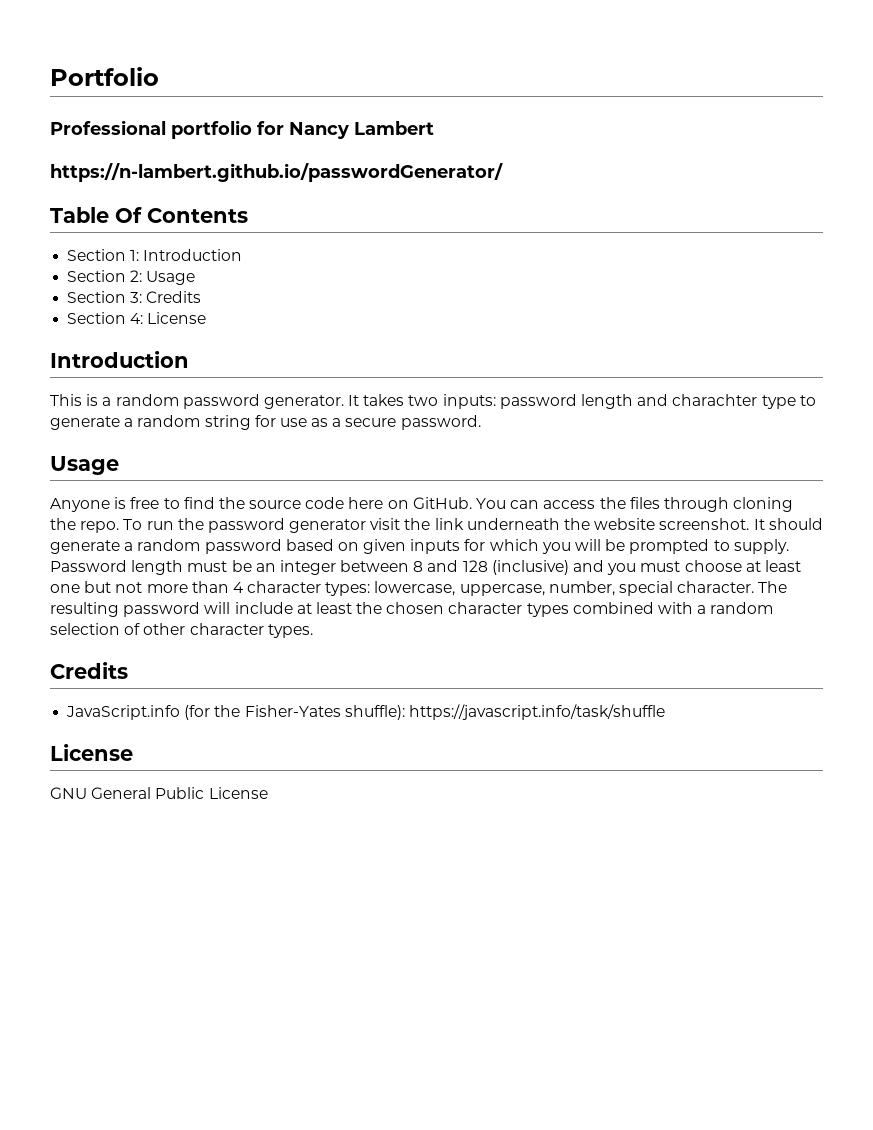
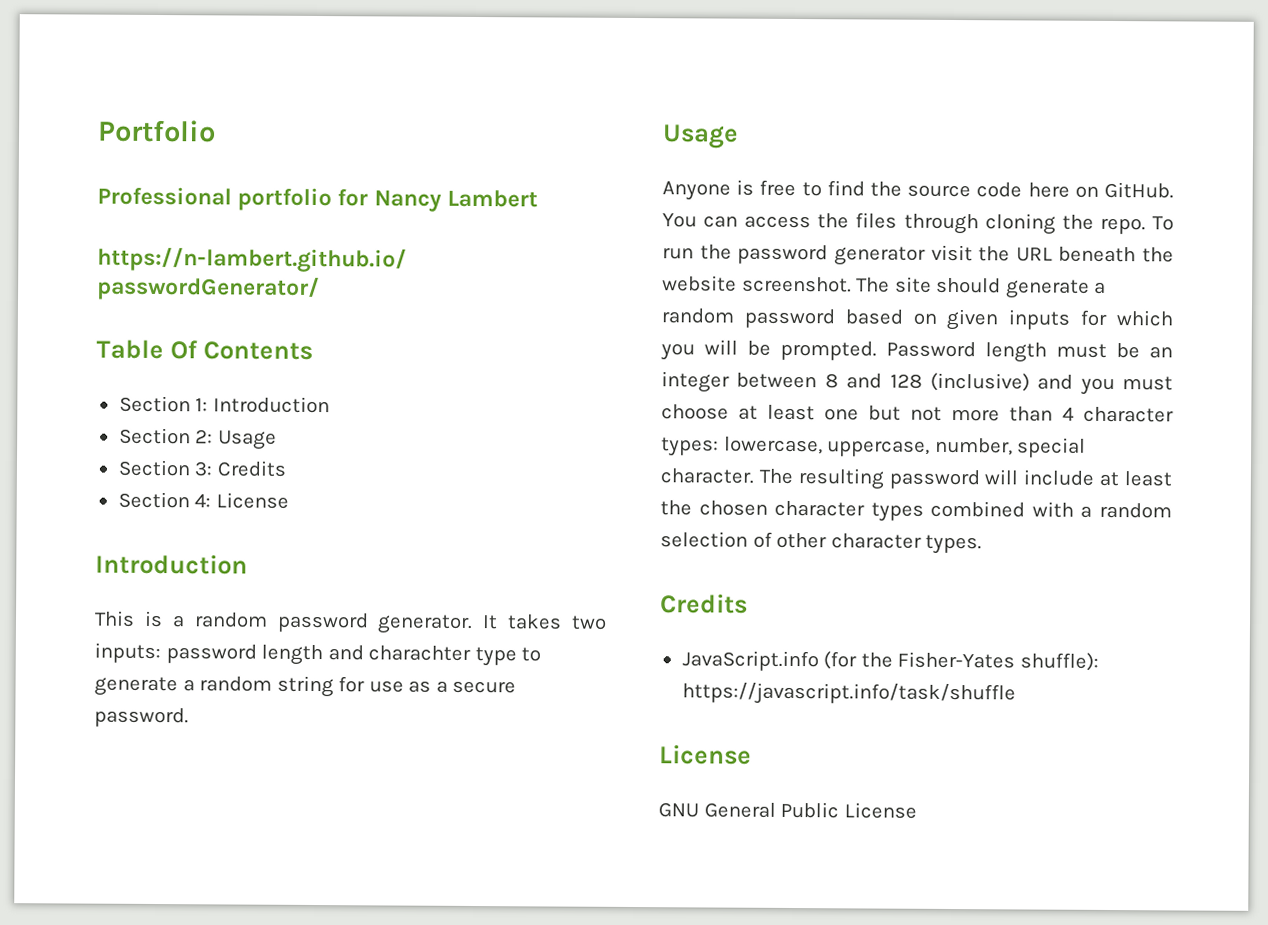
[434,518,560,530] link underneath -> [1015,246,1137,263] URL beneath
[753,519,765,530] It -> [856,276,932,293] The site
[629,539,789,554] prompted to supply. -> [780,340,877,361] prompted.

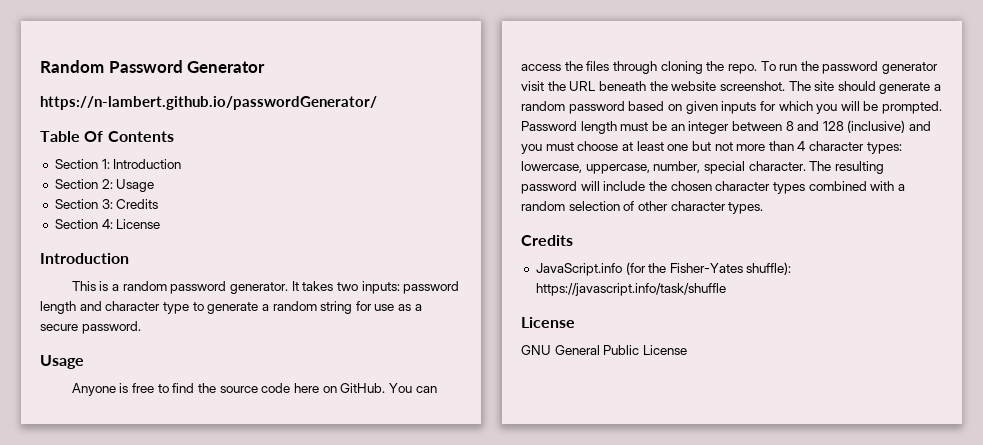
[98,119,216,143] [97,186,538,212] Portfolio // Professional portfolio for Nancy Lambert -> [40,60,266,73] Random Password Generator
[368,645,472,661] charachter -> [105,301,161,311] character
[1099,471,1172,487] at least -> (646, 186) none

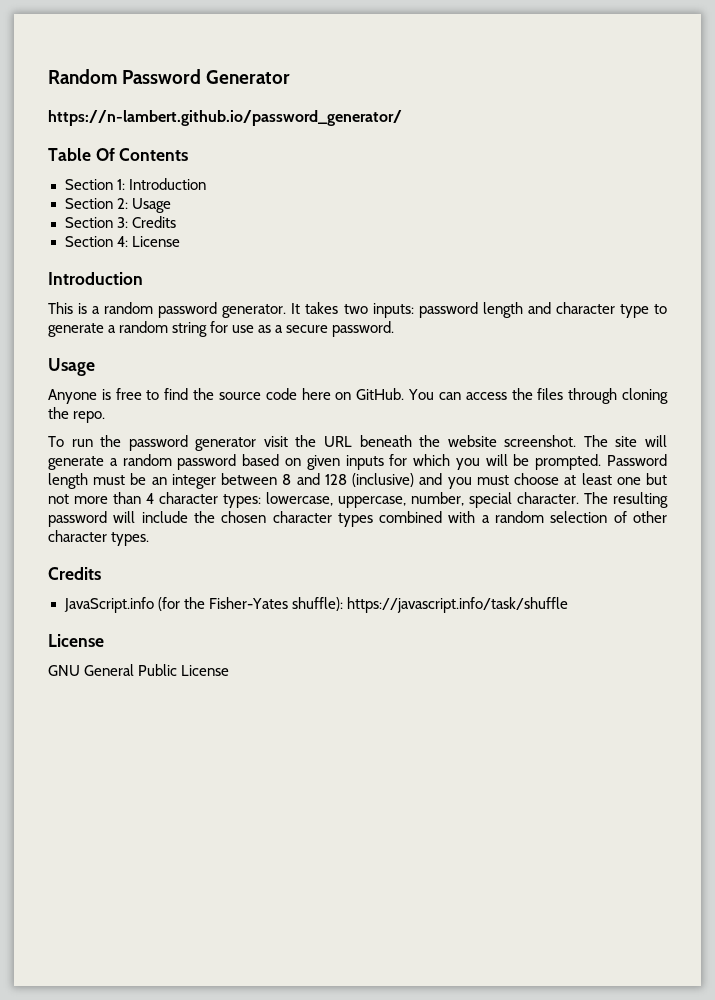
[40,96,377,110] https://n-lambert.github.io/passwordGenerator/ -> [48,110,402,126] https://n-lambert.github.io/password_generator/
(757, 69) none -> (106, 417) //
[837,81,876,91] should -> [645,435,667,447] will

